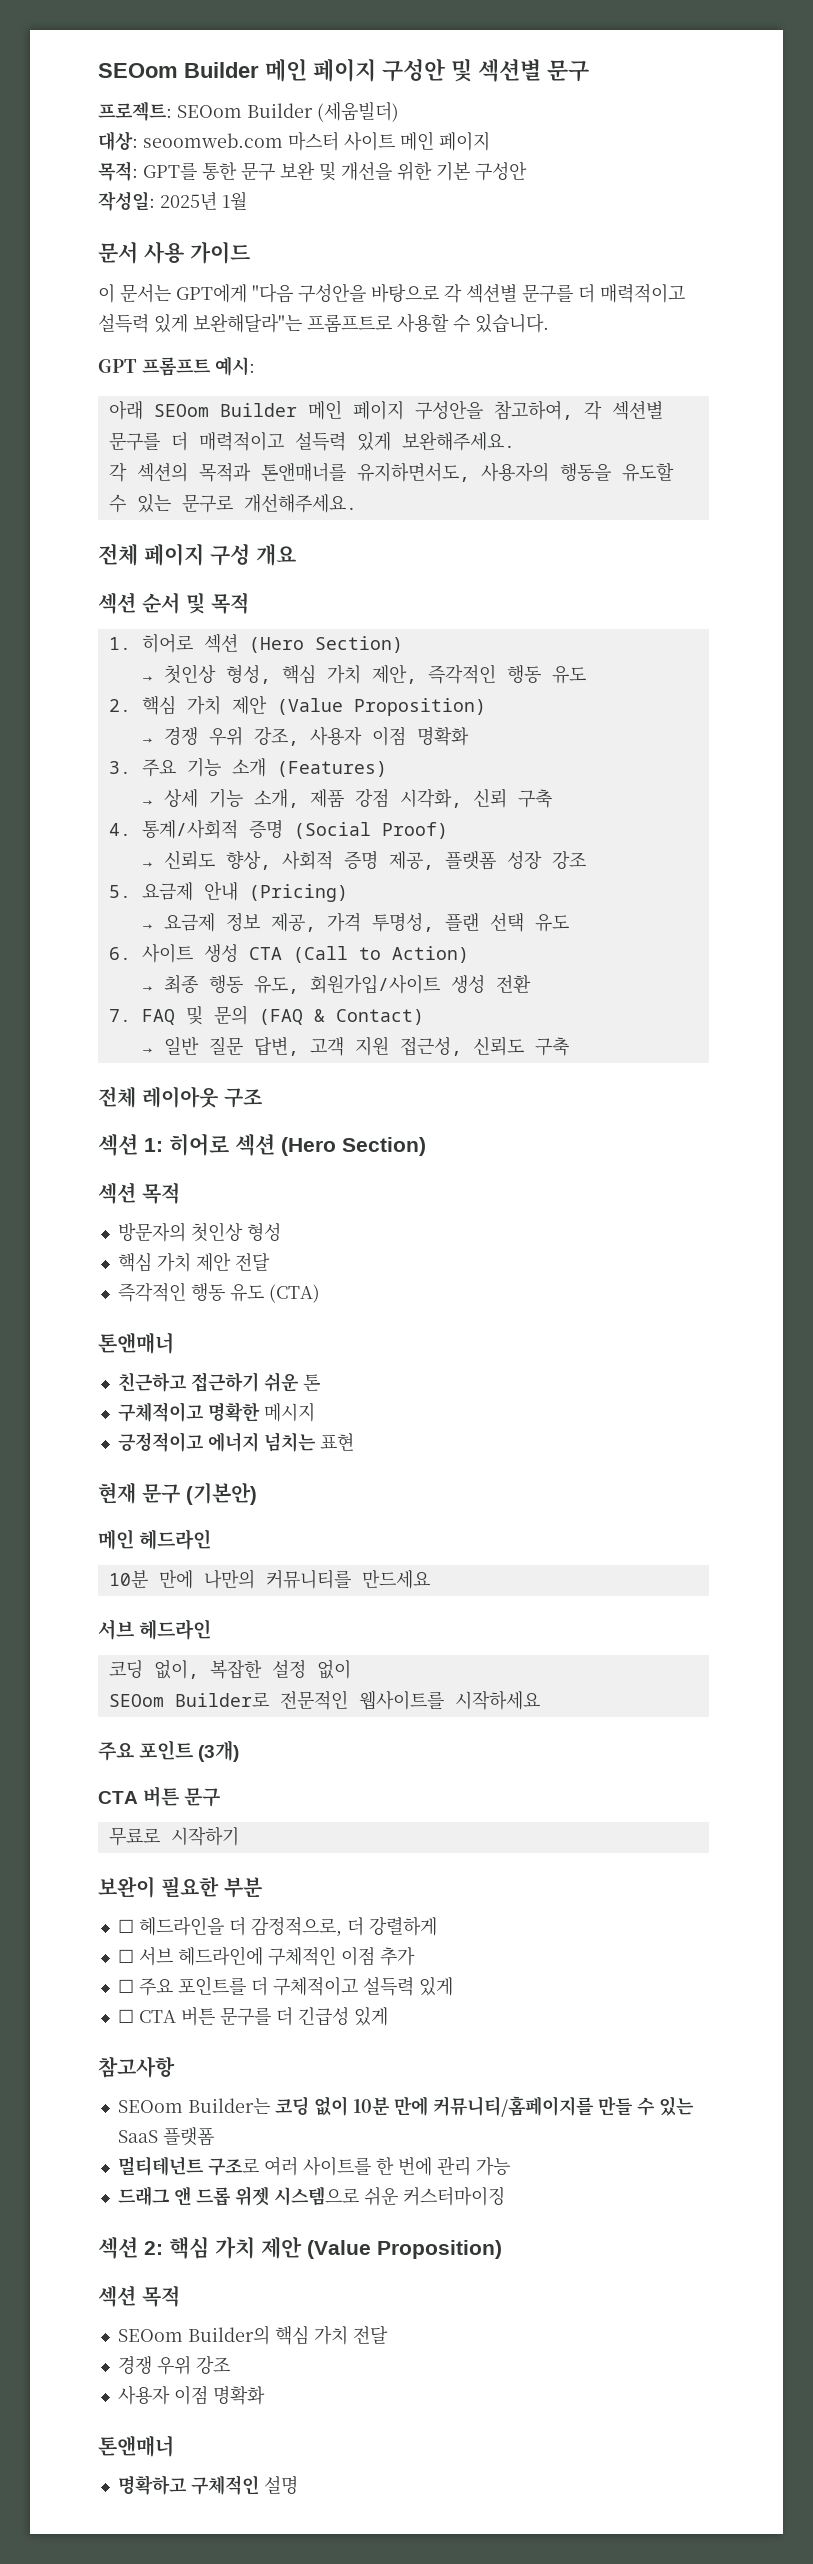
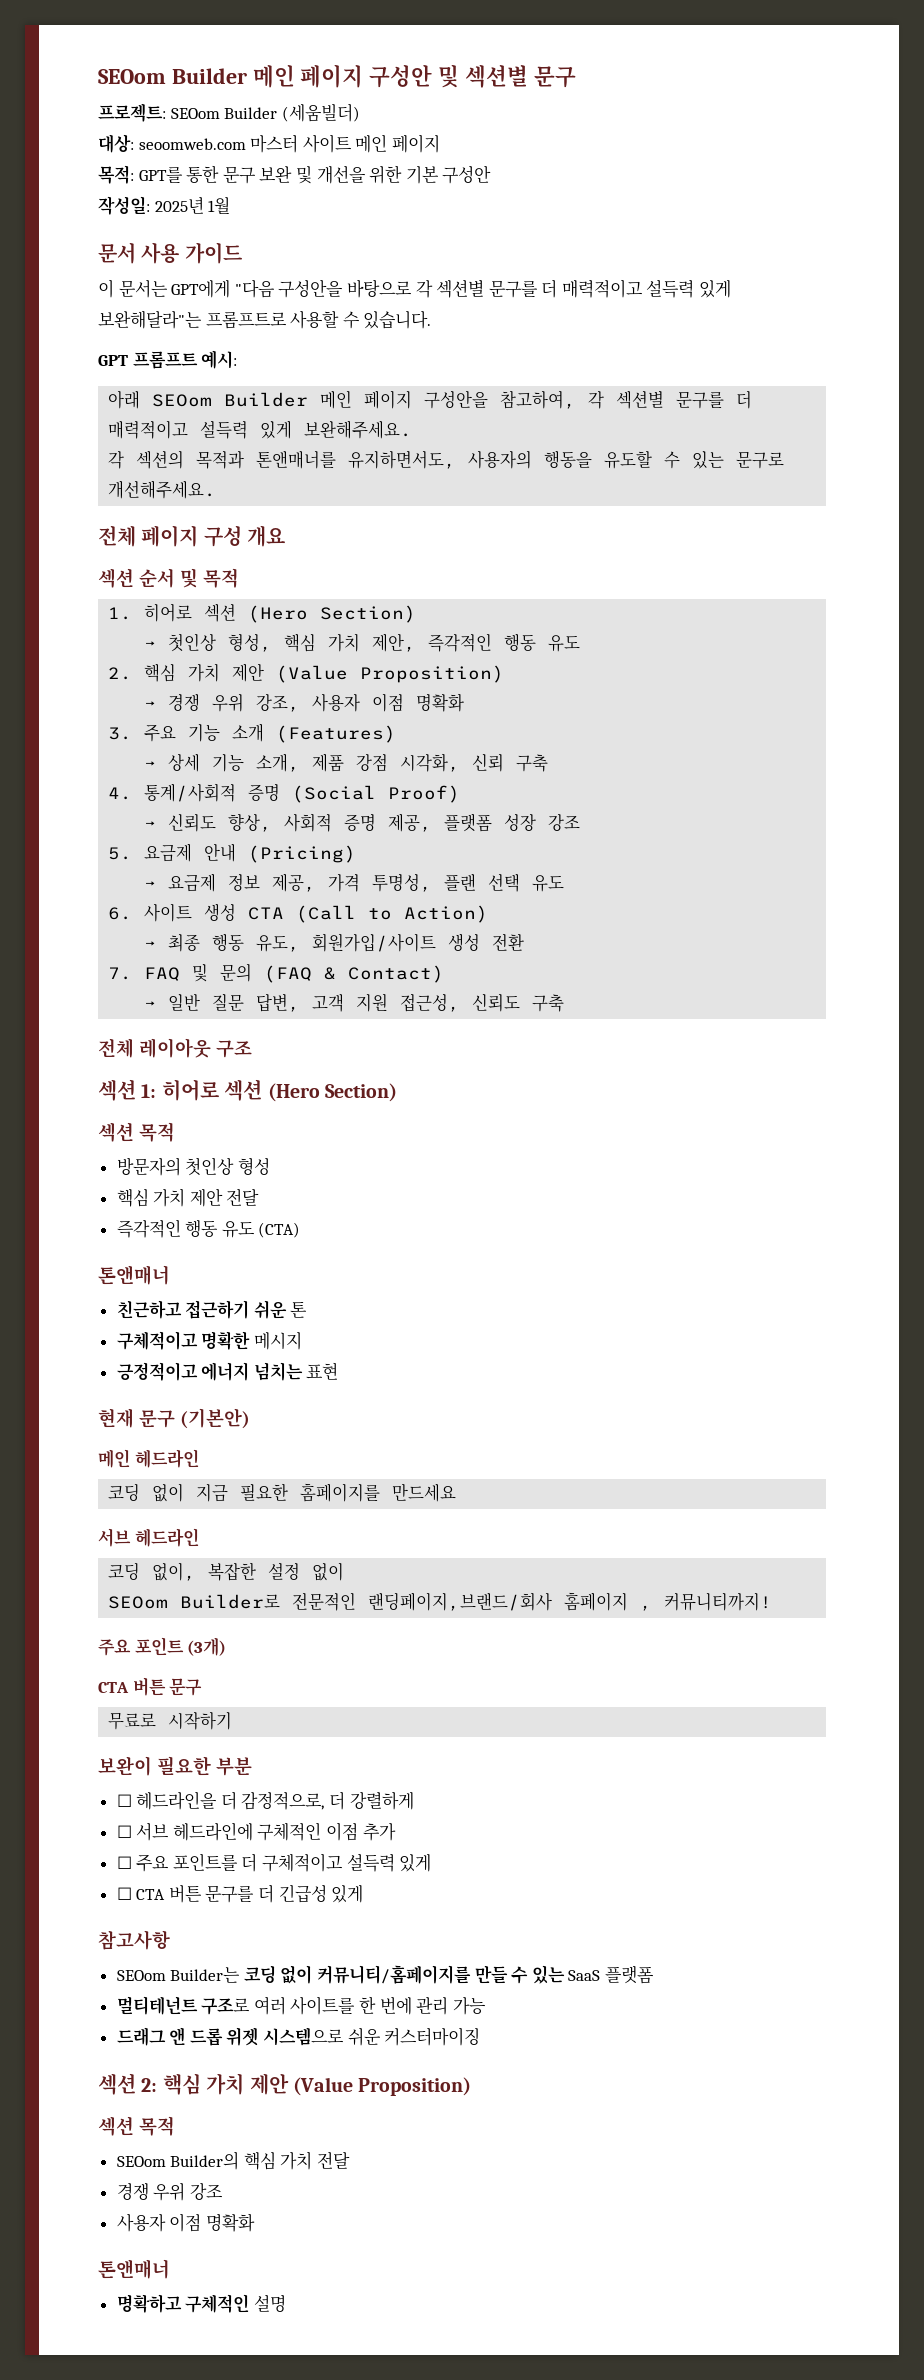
[108,1569,351,1589] 10분 만에 나만의 커뮤니티를 -> [108,1483,381,1502] 코딩 없이 지금 필요한 홈페이지를
[358,1691,540,1710] 웹사이트를 시작하세요 -> [368,1592,773,1611] 랜딩페이지,브랜드/회사 홈페이지 , 커뮤니티까지!
[352,2096,428,2116] 10분 만에 -> (313, 1974) none

